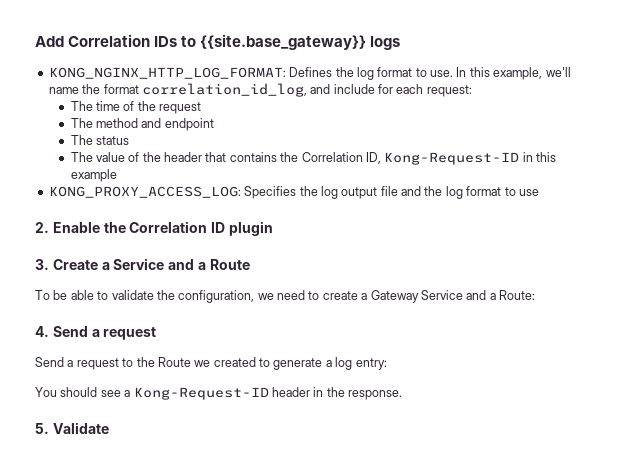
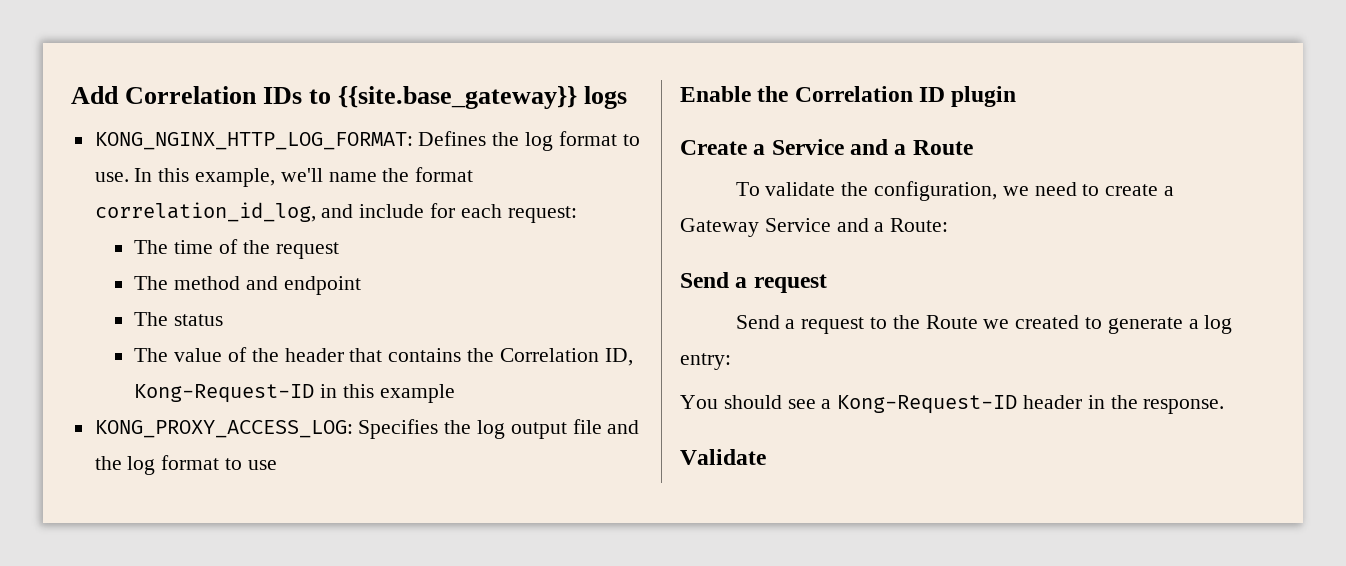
[35,222,49,233] 2. -> (277, 465) none
[35,259,49,270] 3. -> (1017, 96) none
[53,290,109,300] be able to -> (760, 189) none
[35,326,49,337] 4. -> (949, 225) none
[35,423,49,434] 5. -> (1225, 406) none

